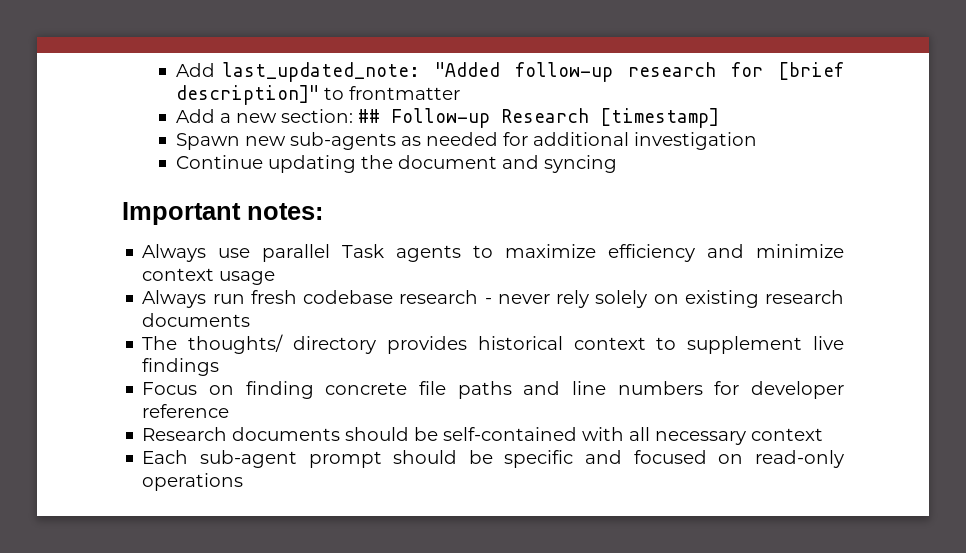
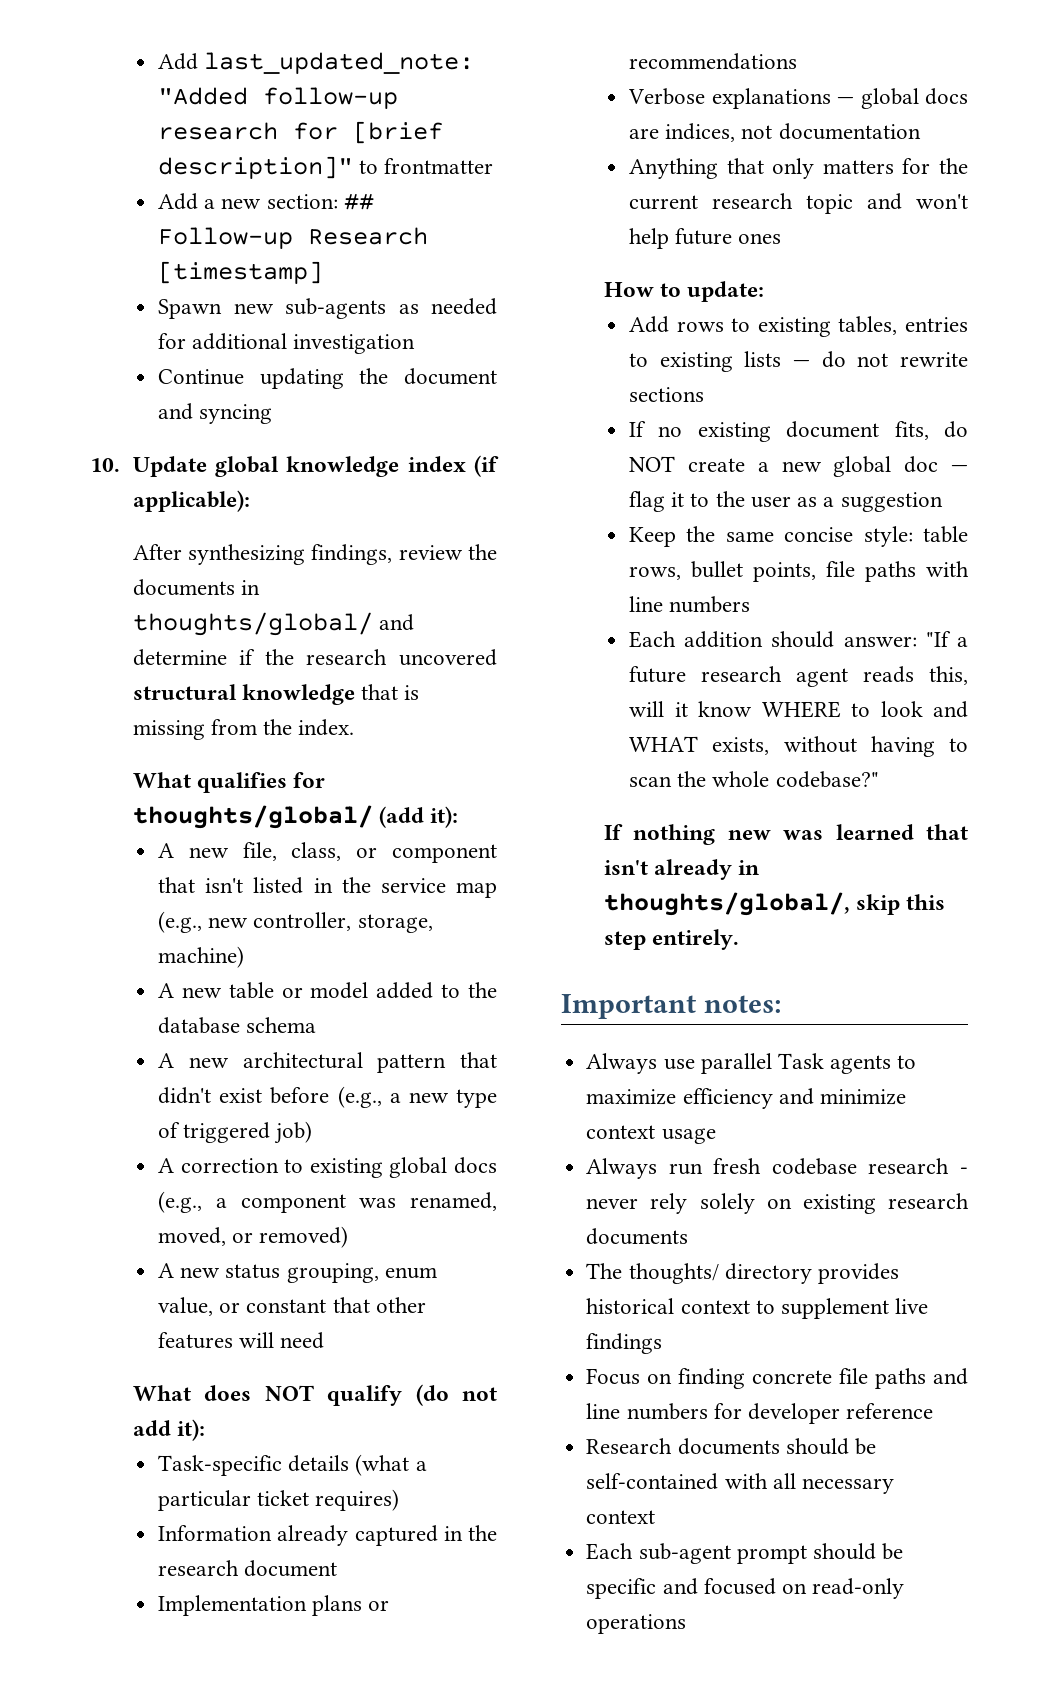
(617, 164) none -> [90,455,499,477] [132,490,250,512] [132,544,497,565] [132,579,260,596] [132,612,414,636] [132,649,497,666] [132,684,420,705] [132,719,355,740] [132,772,326,793] [132,805,459,829] [158,842,498,863] [158,877,497,898] [158,911,433,933] [158,946,245,968] [158,982,497,999] [158,1017,317,1034] [158,1052,497,1073] [158,1086,498,1108] [158,1121,313,1144] [158,1157,497,1178] [158,1191,497,1213] [158,1226,349,1248] [158,1263,437,1283] [158,1297,426,1316] [158,1332,325,1349] [132,1384,497,1406] [132,1419,205,1441] [158,1454,427,1476] [158,1489,400,1511] [158,1525,497,1546] [158,1560,338,1577] [158,1595,390,1616] [629,53,798,70] [628,88,968,109] [629,123,921,142] [629,158,968,179] [629,193,968,214] [629,228,782,249] [603,281,765,302] [629,316,968,337] [629,351,968,372] [629,387,705,402] [629,421,968,442] [629,456,968,477] [629,491,943,512] [629,526,968,547] [629,561,969,582] [629,596,751,613] [629,631,968,648] [629,666,968,687] [629,701,968,718] [629,736,968,757] [629,771,879,788] [603,824,968,845] [603,859,760,880] [603,892,946,916] [603,929,739,950] // 10. Update global knowledge index (if applicable): // After synthesizing findings, review the documents in thoughts/global/ and determine if the research uncovered structural knowledge that is missing from the index. // What qualifies for thoughts/global/ (add it): // A new file, class, or component that isn't listed in the service map (e.g., new controller, storage, machine) // A new table or model added to the database schema // A new architectural pattern that didn't exist before (e.g., a new type of triggered job) // A correction to existing global docs (e.g., a component was renamed, moved, or removed) // A new status grouping, enum value, or constant that other features will need // What does NOT qualify (do not add it): // Task-specific details (what a particular ticket requires) // Information already captured in the research document // Implementation plans or recommendations // Verbose explanations — global docs are indices, not documentation // Anything that only matters for the current research topic and won't help future ones // How to update: // Add rows to existing tables, entries to existing lists — do not rewrite sections // If no existing document fits, do NOT create a new global doc — flag it to the user as a suggestion // Keep the same concise style: table rows, bullet points, file paths with line numbers // Each addition should answer: "If a future research agent reads this, will it know WHERE to look and WHAT exists, without having to scan the whole codebase?" // If nothing new was learned that isn't already in thoughts/global/, skip this step entirely.

